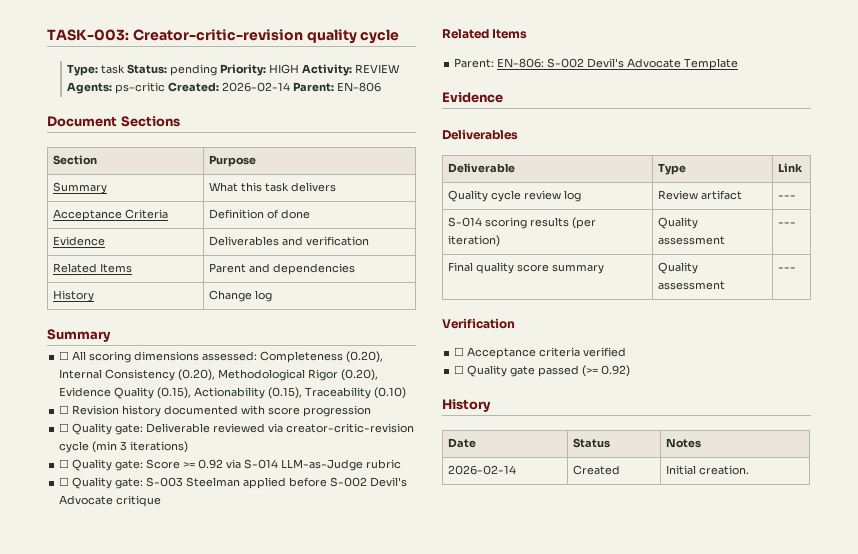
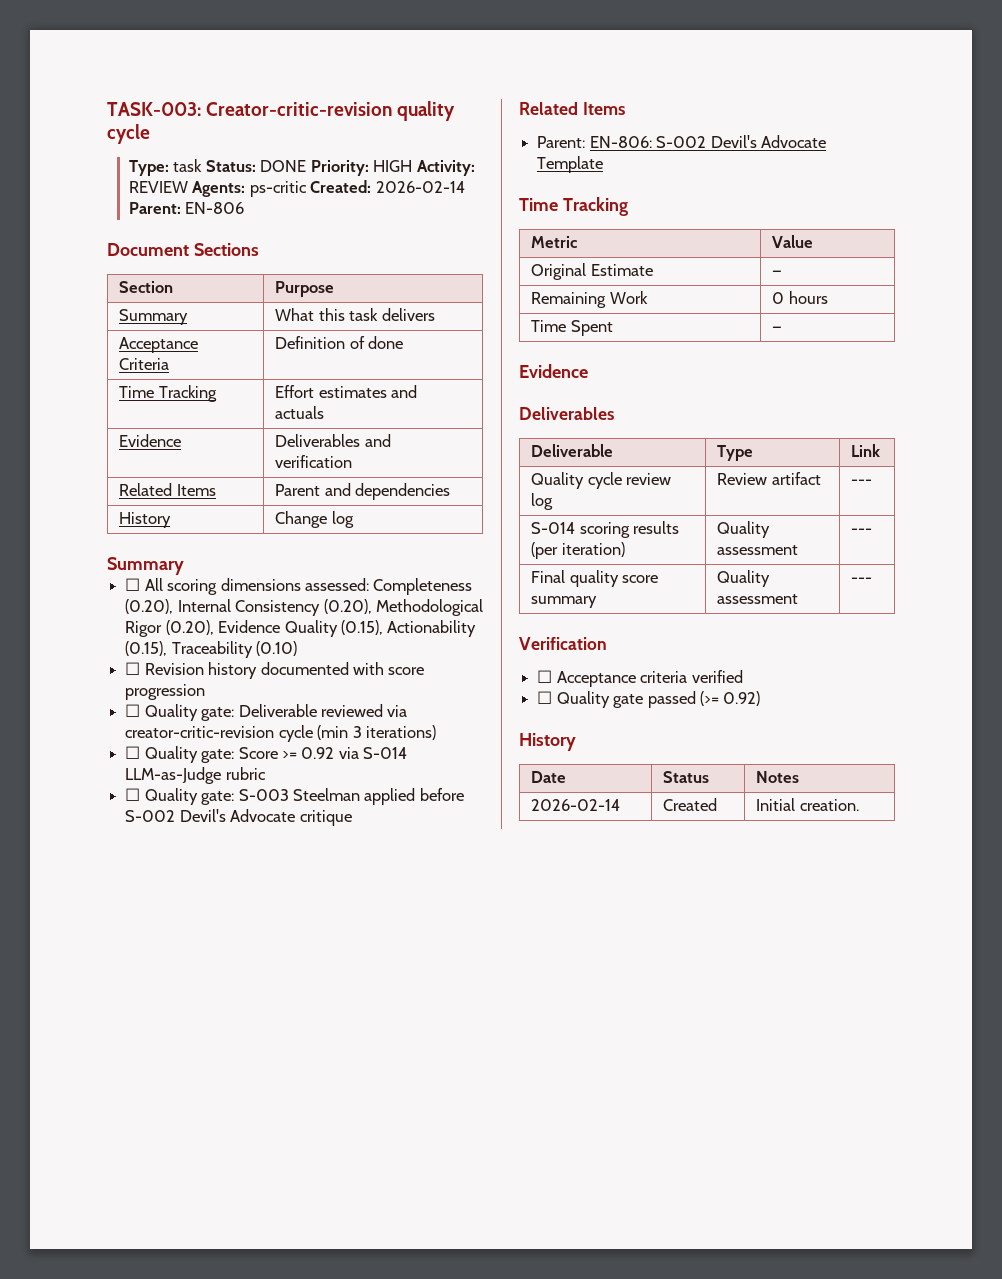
[170,64,218,76] pending -> [260,160,307,172] DONE
(311, 214) none -> [119,385,217,402] [275,385,418,398] [275,406,325,419] // Time Tracking | Effort estimates and actuals
(739, 64) none -> [519,197,628,216] [531,236,578,248] [772,235,814,248] [531,263,653,280] [772,270,783,276] [531,291,648,308] [772,291,828,304] [531,320,613,336] [772,326,783,332] // Time Tracking // Metric | Value // Original Estimate | — // Remaining Work | 0 hours // Time Spent | —

